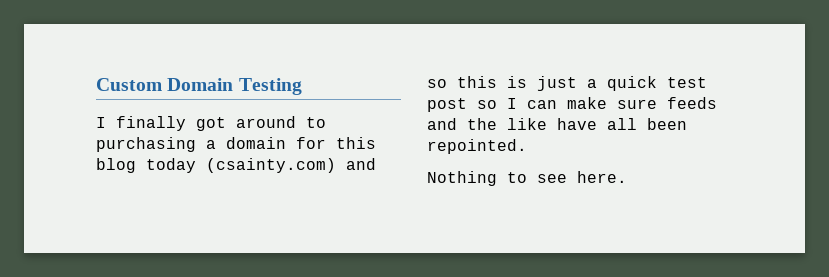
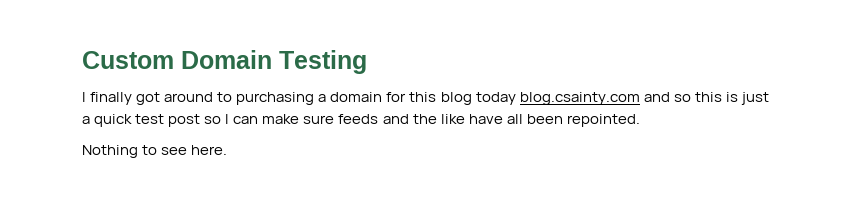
[206,158,336,173] (csainty.com) -> [519,92,640,105] blog.csainty.com

